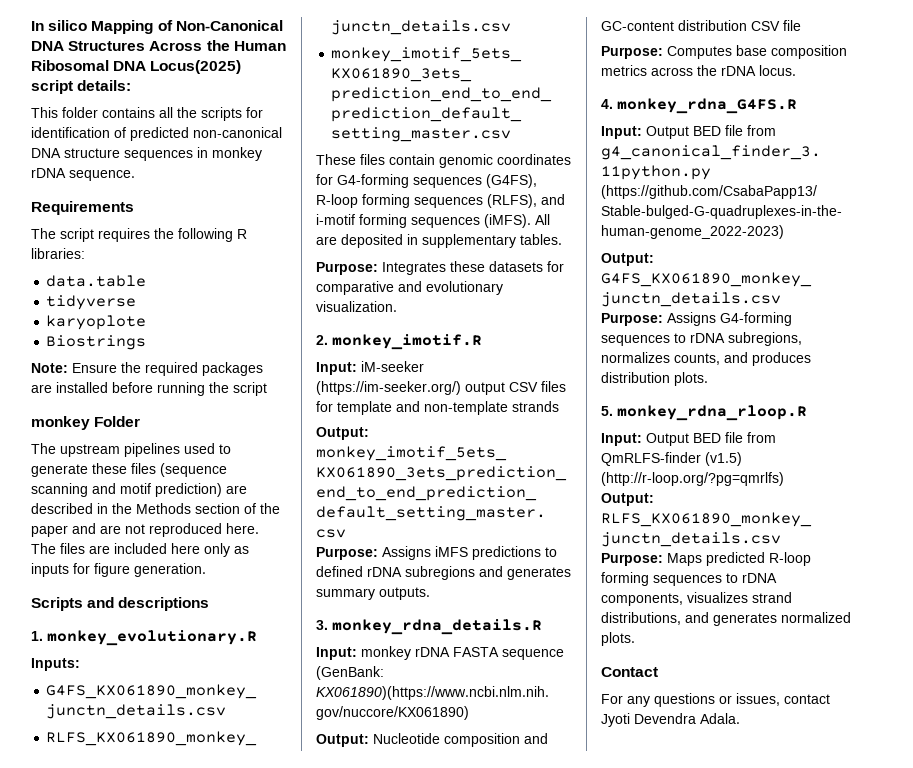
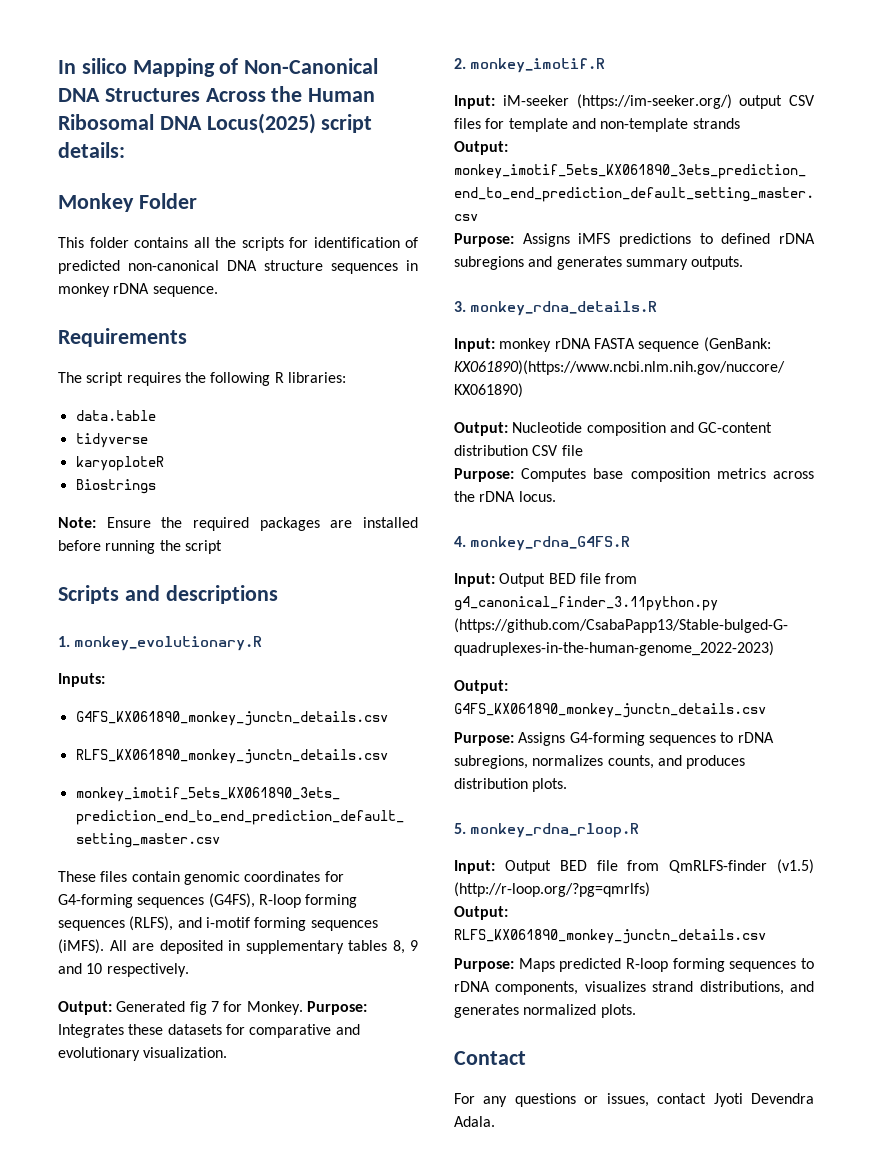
(132, 85) none -> [58,193,197,212] // Monkey Folder
[46,315,147,330] karyoplote -> [75,456,164,471] karyoploteR
[31,416,141,430] [31,443,231,457] [31,463,227,477] [31,483,247,497] [31,503,280,514] [31,523,259,537] [31,543,249,557] [31,563,206,577] // monkey Folder // The upstream pipelines used to generate these files (sequence scanning and motif prediction) are described in the Methods section of the paper and are not reproduced here. The files are included here only as inputs for figure generation. -> (222, 547) none
[520,234,562,245] tables. // -> [348,940,418,954] [58,963,189,977] [58,1001,303,1015] tables 8, 9 and 10 respectively. // Output: Generated fig 7 for Monkey.

